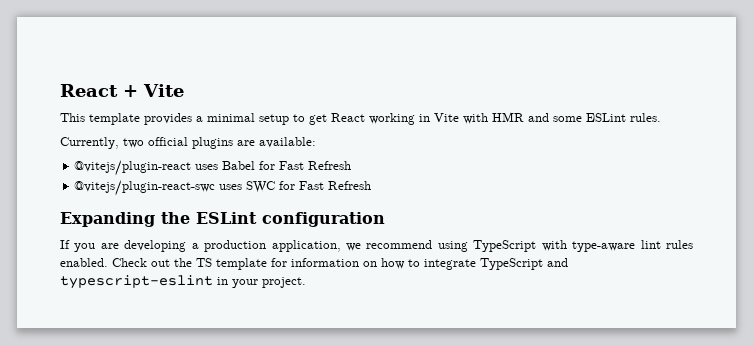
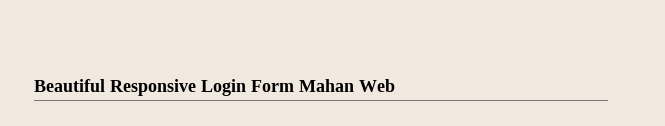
[60,84,184,97] [60,112,661,125] [60,137,316,149] [74,160,352,176] [74,180,372,196] [60,212,385,227] [60,240,694,252] [60,258,568,270] [60,275,306,289] React + Vite // This template provides a minimal setup to get React working in Vite with HMR and some ESLint rules. // Currently, two official plugins are available: // @vitejs/plugin-react uses Babel for Fast Refresh // @vitejs/plugin-react-swc uses SWC for Fast Refresh // Expanding the ESLint configuration // If you are developing a production application, we recommend using TypeScript with type-aware lint rules enabled. Check out the TS template for information on how to integrate TypeScript and typescript-eslint in your project. -> [34,79,395,96] Beautiful Responsive Login Form Mahan Web

